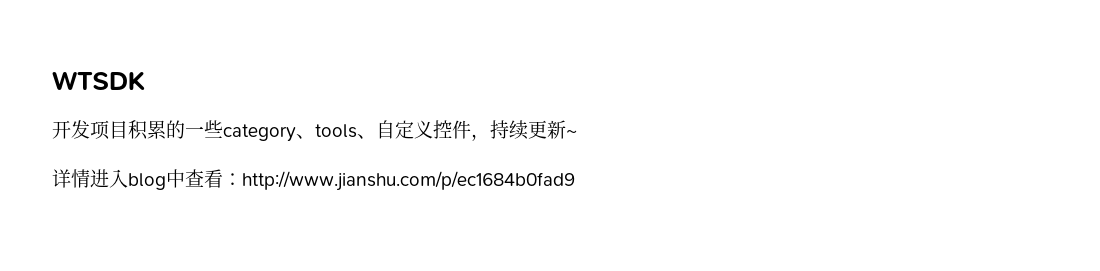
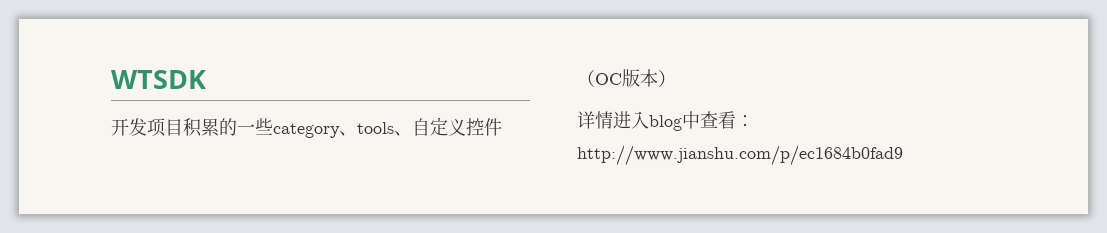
[471,120,577,141] ，持续更新~ -> [577,69,676,87] （OC版本）

